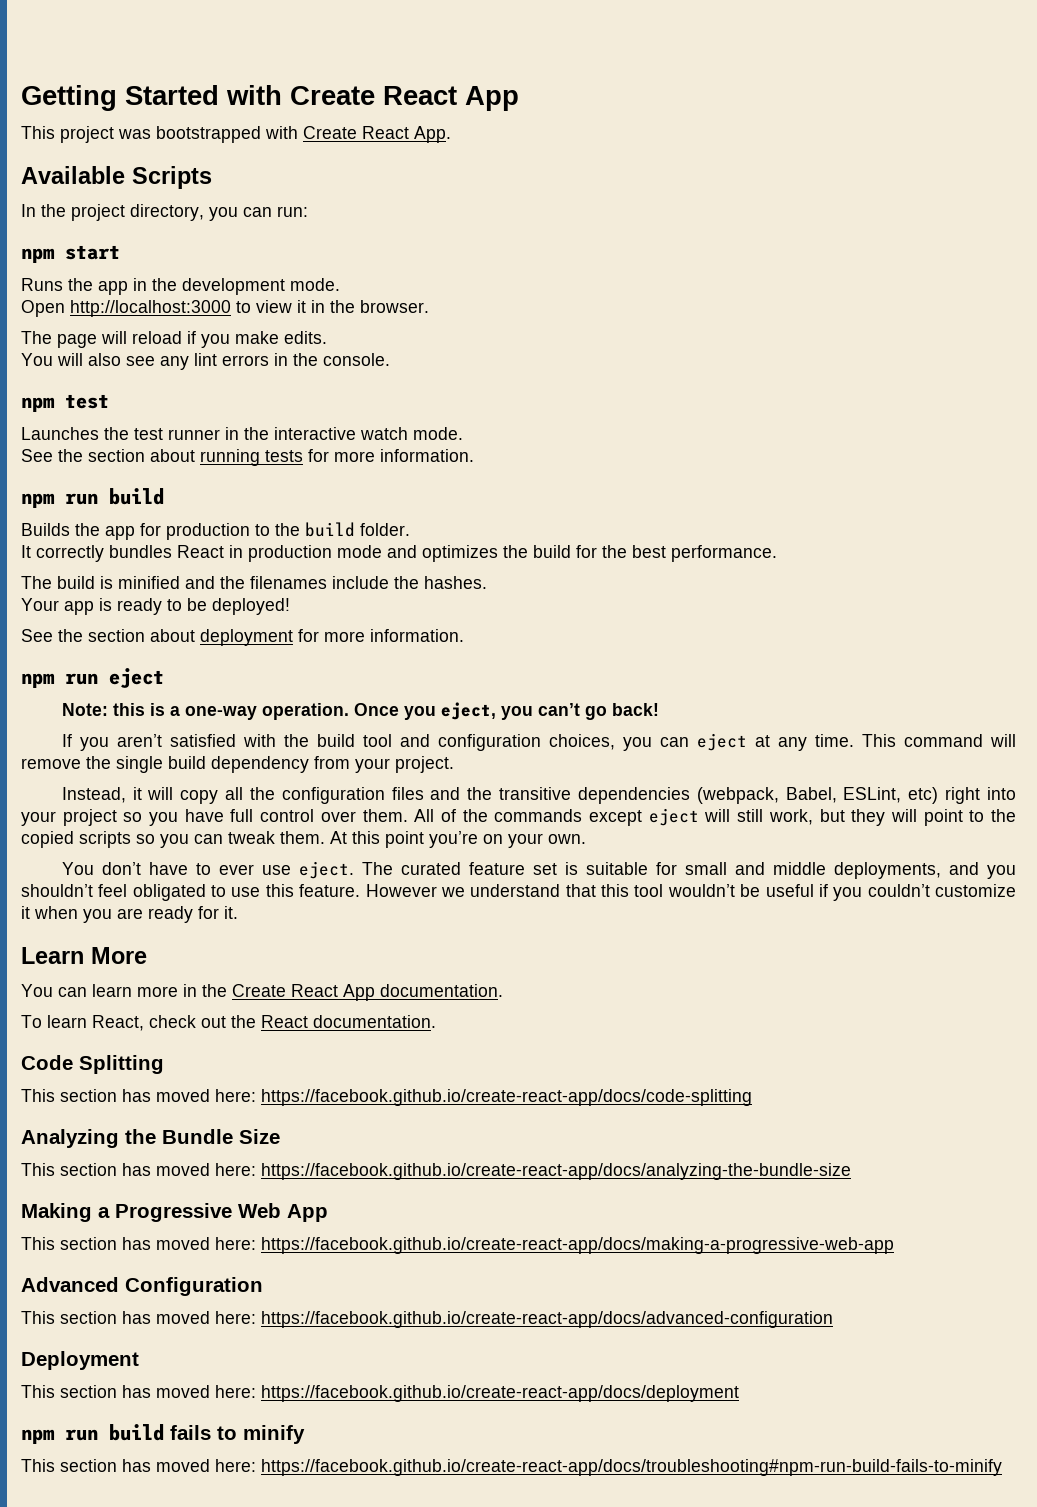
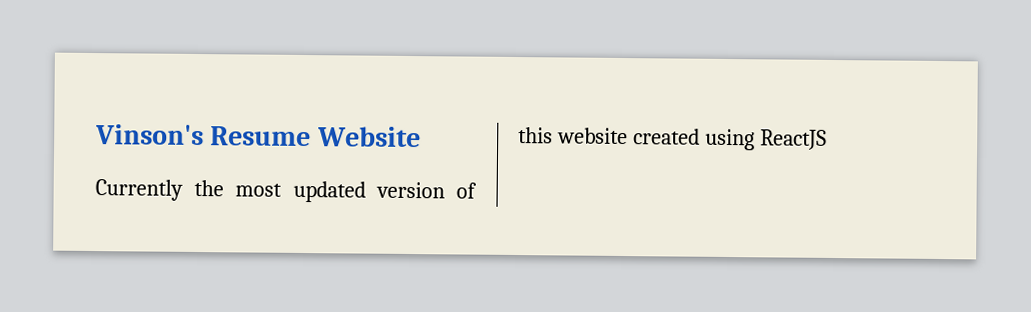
[21,85,519,111] [21,126,451,143] [21,166,212,189] [21,204,308,221] [21,245,120,263] [21,278,340,295] [21,300,429,317] [21,331,327,348] [21,353,390,370] [21,394,109,412] [21,427,463,440] [21,449,474,466] [21,488,164,508] [21,522,410,540] [21,545,777,562] [21,576,487,589] [21,598,290,615] [21,629,464,646] [21,668,164,688] [61,702,659,720] [61,733,1016,751] [21,756,454,773] [61,787,1016,804] [21,808,1016,826] [21,831,586,848] [61,861,1016,879] [21,884,1016,901] [21,906,238,923] [21,947,147,964] [21,984,503,1001] [21,1015,436,1031] [21,1055,164,1074] [21,1089,752,1106] [21,1129,280,1148] [21,1163,851,1180] [21,1203,328,1222] [21,1237,894,1254] [21,1277,263,1296] [21,1311,833,1328] [21,1351,139,1370] [21,1385,739,1402] [21,1424,305,1444] [21,1459,1002,1476] Getting Started with Create React App // This project was bootstrapped with Create React App. // Available Scripts // In the project directory, you can run: // npm start // Runs the app in the development mode. // Open http://localhost:3000 to view it in the browser. // The page will reload if you make edits. // You will also see any lint errors in the console. // npm test // Launches the test runner in the interactive watch mode. // See the section about running tests for more information. // npm run build // Builds the app for production to the build folder. // It correctly bundles React in production mode and optimizes the build for the best performance. // The build is minified and the filenames include the hashes. // Your app is ready to be deployed! // See the section about deployment for more information. // npm run eject // Note: this is a one-way operation. Once you eject, you can’t go back! // If you aren’t satisfied with the build tool and configuration choices, you can eject at any time. This command will remove the single build dependency from your project. // Instead, it will copy all the configuration files and the transitive dependencies (webpack, Babel, ESLint, etc) right into your project so you have full control over them. All of the commands except eject will still work, but they will point to the copied scripts so you can tweak them. At this point you’re on your own. // You don’t have to ever use eject. The curated feature set is suitable for small and middle deployments, and you shouldn’t feel obligated to use this feature. However we understand that this tool wouldn’t be useful if you couldn’t customize it when you are ready for it. // Learn More // You can learn more in the Create React App documentation. // To learn React, check out the React documentation. // Code Splitting // This section has moved here: https://facebook.github.io/create-react-app/docs/code-splitting // Analyzing the Bundle Size // This section has moved here: https://facebook.github.io/create-react-app/docs/analyzing-the-bundle-size // Making a Progressive Web App // This section has moved here: https://facebook.github.io/create-react-app/docs/making-a-progressive-web-app // Advanced Configuration // This section has moved here: https://facebook.github.io/create-react-app/docs/advanced-configuration // Deployment // This section has moved here: https://facebook.github.io/create-react-app/docs/deployment // npm run build fails to minify // This section has moved here: https://facebook.github.io/create-react-app/docs/troubleshooting#npm-run-build-fails-to-minify -> [95,124,421,148] [95,179,477,203] [518,127,827,151] Vinson's Resume Website // Currently the most updated version of this website created using ReactJS

